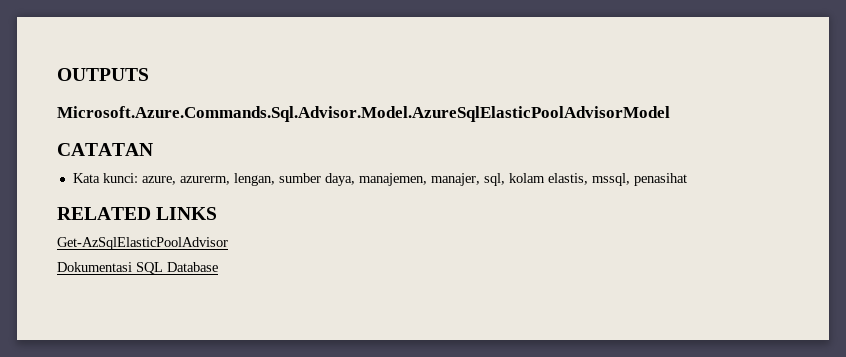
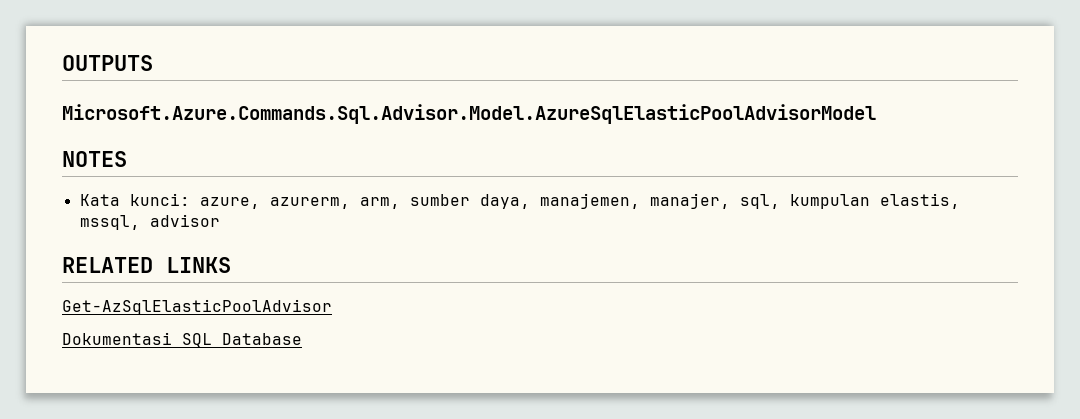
[57,143,153,156] CATATAN -> [62,151,127,167] NOTES
[233,173,275,186] lengan, -> [359,197,400,209] arm,
[508,173,545,183] kolam -> [789,194,870,209] kumpulan
[633,173,687,186] penasihat -> [149,214,220,227] advisor

